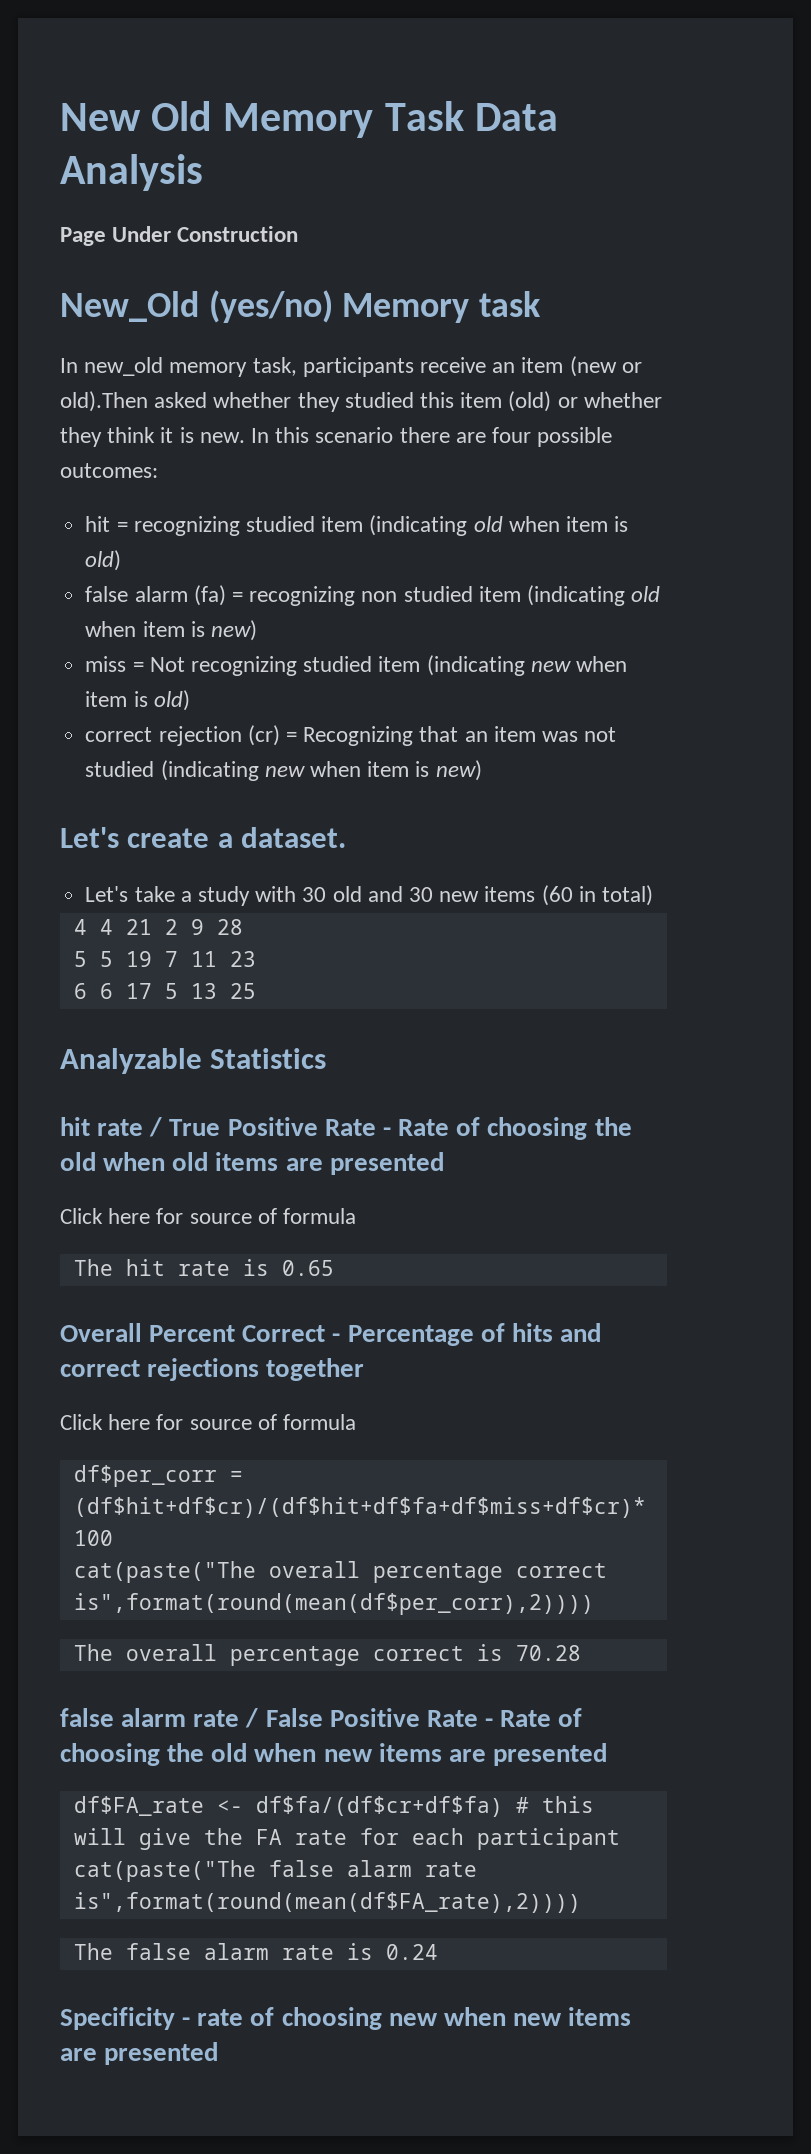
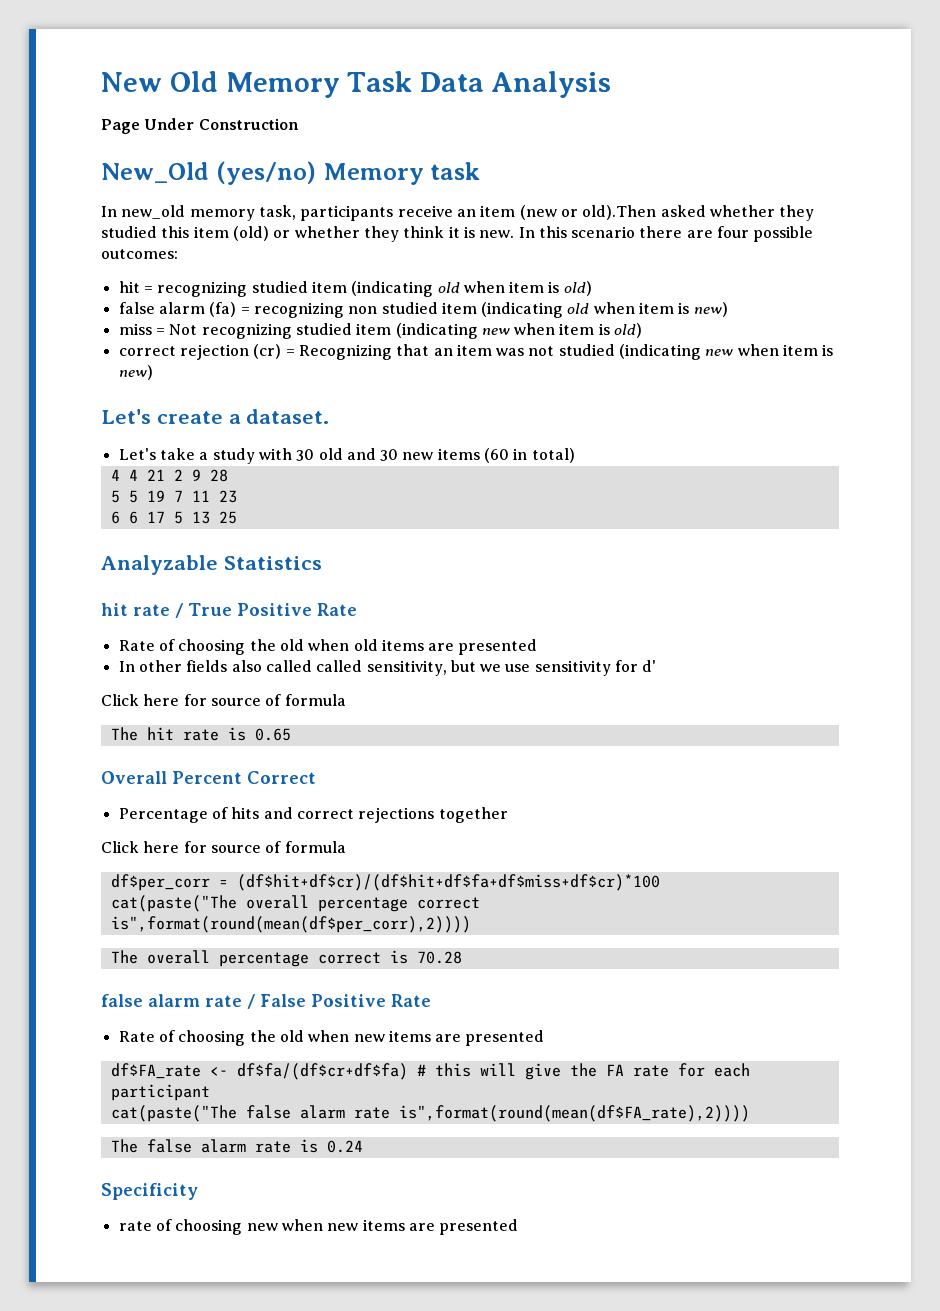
[382,1127,391,1136] - -> (357, 609) //
(444, 1163) none -> [118,660,657,676] // In other fields also called called sensitivity, but we use sensitivity for d'
[332,1333,341,1342] - -> (316, 777) //
[485,1718,494,1727] - -> (431, 1000) //
[182,2017,191,2026] - -> (198, 1191) //

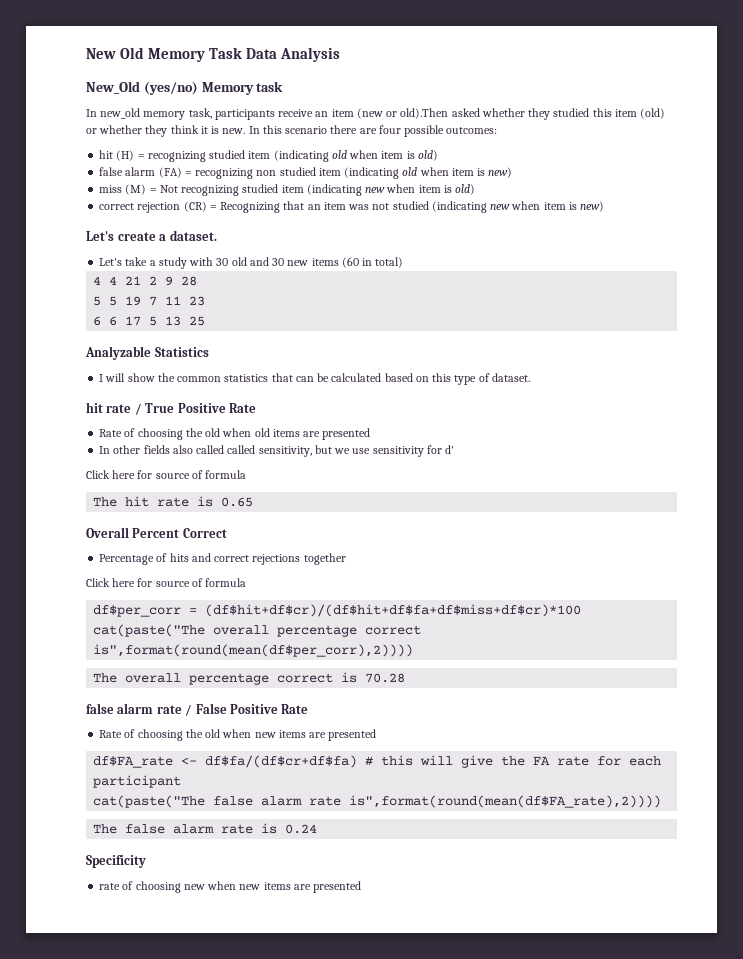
[101,118,299,134] // Page Under Construction -> (340, 54) none
(140, 287) none -> [116,150,135,161] (H)
[209,302,237,317] (fa) -> [158,167,182,178] (FA)
(152, 329) none -> [125,184,147,195] (M)
[253,344,282,359] (cr) -> [183,201,207,212] (CR)
(322, 563) none -> [99,373,530,385] // I will show the common statistics that can be calculated based on this type of dataset.

